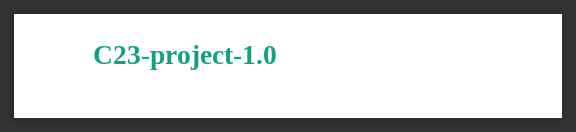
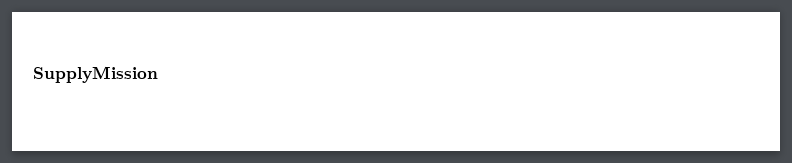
[93,45,277,70] C23-project-1.0 -> [33,66,158,83] SupplyMission

